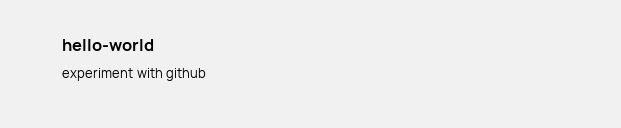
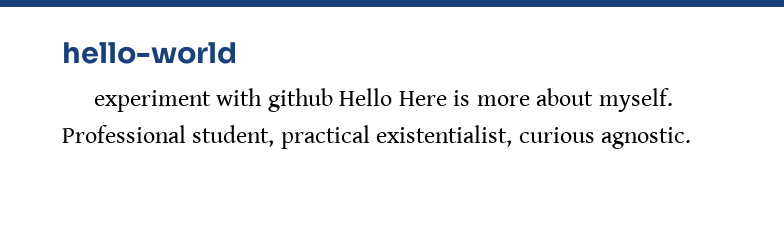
(207, 74) none -> [339,88,673,112] [62,125,692,149] Hello Here is more about myself. Professional student, practical existentialist, curious agnostic.

